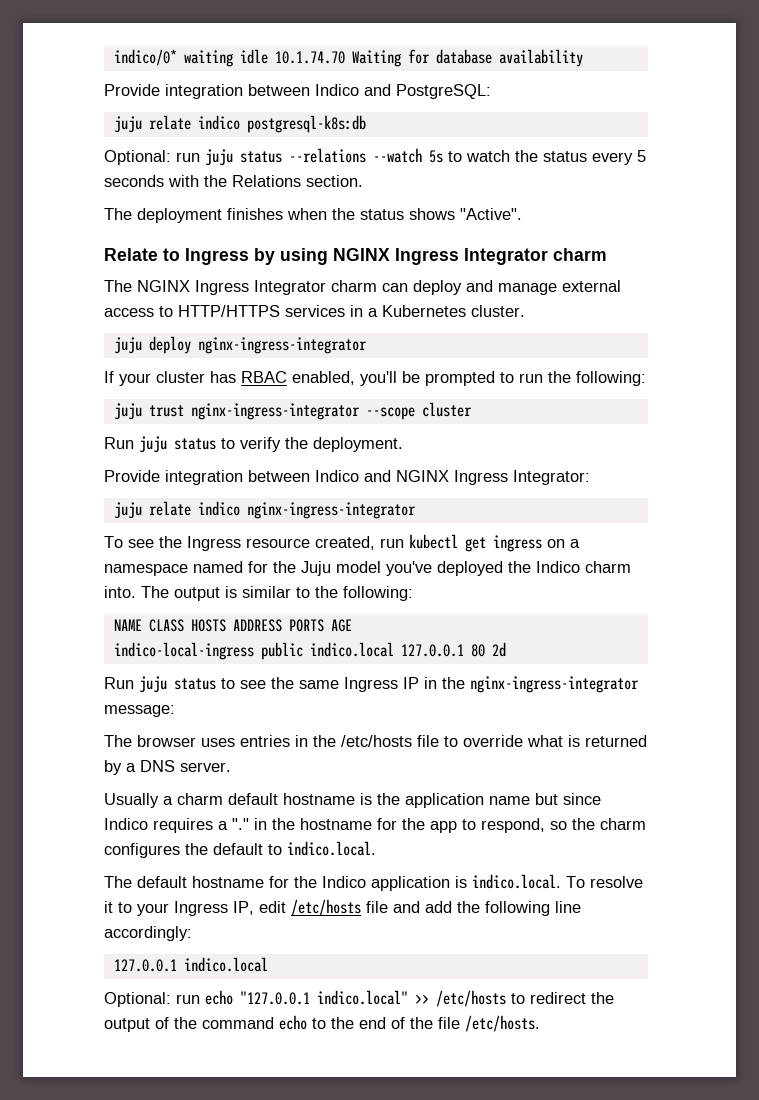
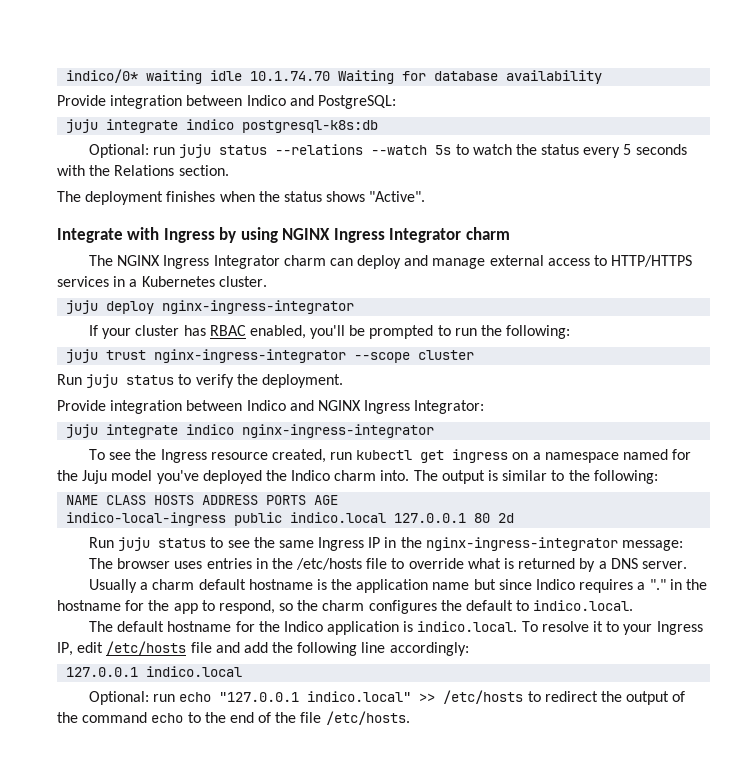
[148,115,191,130] relate -> [106,119,179,133] integrate
[104,248,180,261] Relate to -> [57,227,160,243] Integrate with
[148,501,191,516] relate -> [106,424,179,438] integrate

